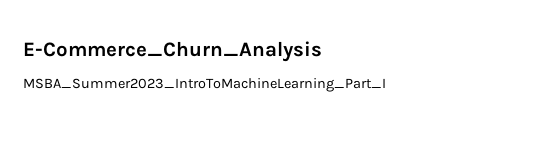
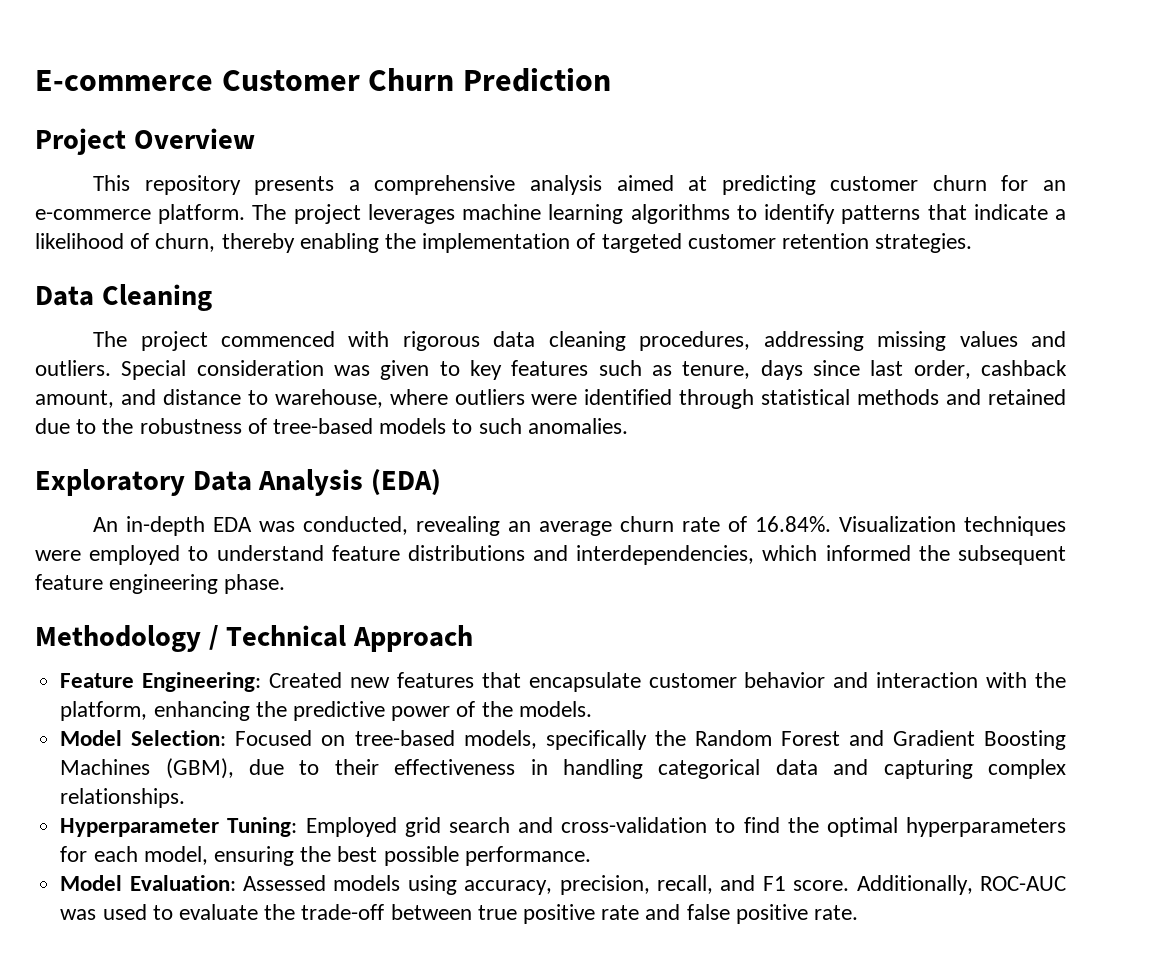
[23,41,322,62] [23,78,386,92] E-Commerce_Churn_Analysis // MSBA_Summer2023_IntroToMachineLearning_Part_I -> [35,68,611,92] [35,128,255,155] [93,175,1067,195] [35,204,1067,224] [35,233,973,253] [35,284,212,311] [93,331,1066,351] [35,360,1068,380] [35,389,1066,409] [35,418,628,434] [35,469,442,496] [93,516,1066,536] [35,545,1066,565] [35,574,286,594] [35,625,474,652] [60,672,1066,692] [60,701,592,721] [60,730,1066,750] [60,758,1066,779] [60,788,186,808] [60,817,1066,837] [60,846,591,866] [60,875,1066,895] [60,904,859,924] E-commerce Customer Churn Prediction // Project Overview // This repository presents a comprehensive analysis aimed at predicting customer churn for an e-commerce platform. The project leverages machine learning algorithms to identify patterns that indicate a likelihood of churn, thereby enabling the implementation of targeted customer retention strategies. // Data Cleaning // The project commenced with rigorous data cleaning procedures, addressing missing values and outliers. Special consideration was given to key features such as tenure, days since last order, cashback amount, and distance to warehouse, where outliers were identified through statistical methods and retained due to the robustness of tree-based models to such anomalies. // Exploratory Data Analysis (EDA) // An in-depth EDA was conducted, revealing an average churn rate of 16.84%. Visualization techniques were employed to understand feature distributions and interdependencies, which informed the subsequent feature engineering phase. // Methodology / Technical Approach // Feature Engineering: Created new features that encapsulate customer behavior and interaction with the platform, enhancing the predictive power of the models. // Model Selection: Focused on tree-based models, specifically the Random Forest and Gradient Boosting Machines (GBM), due to their effectiveness in handling categorical data and capturing complex relationships. // Hyperparameter Tuning: Employed grid search and cross-validation to find the optimal hyperparameters for each model, ensuring the best possible performance. // Model Evaluation: Assessed models using accuracy, precision, recall, and F1 score. Additionally, ROC-AUC was used to evaluate the trade-off between true positive rate and false positive rate.

